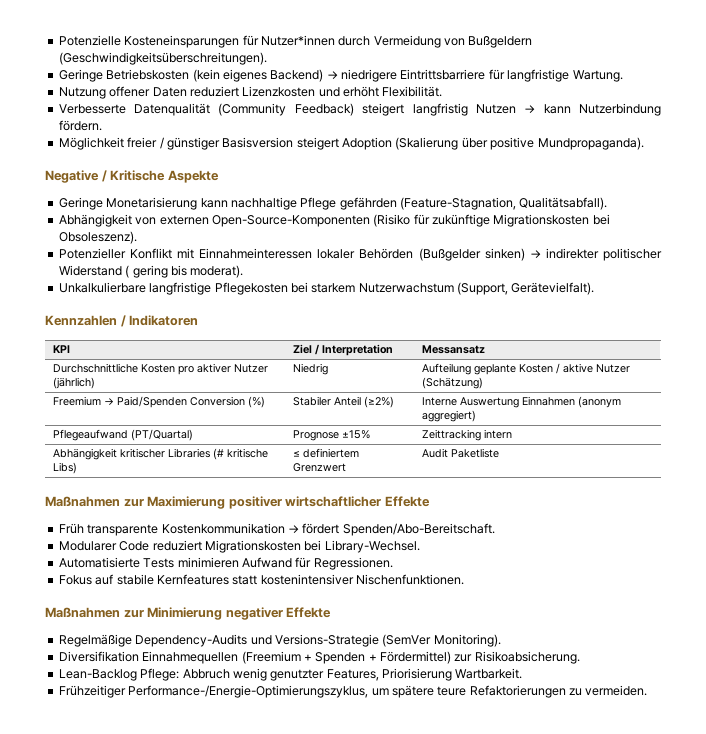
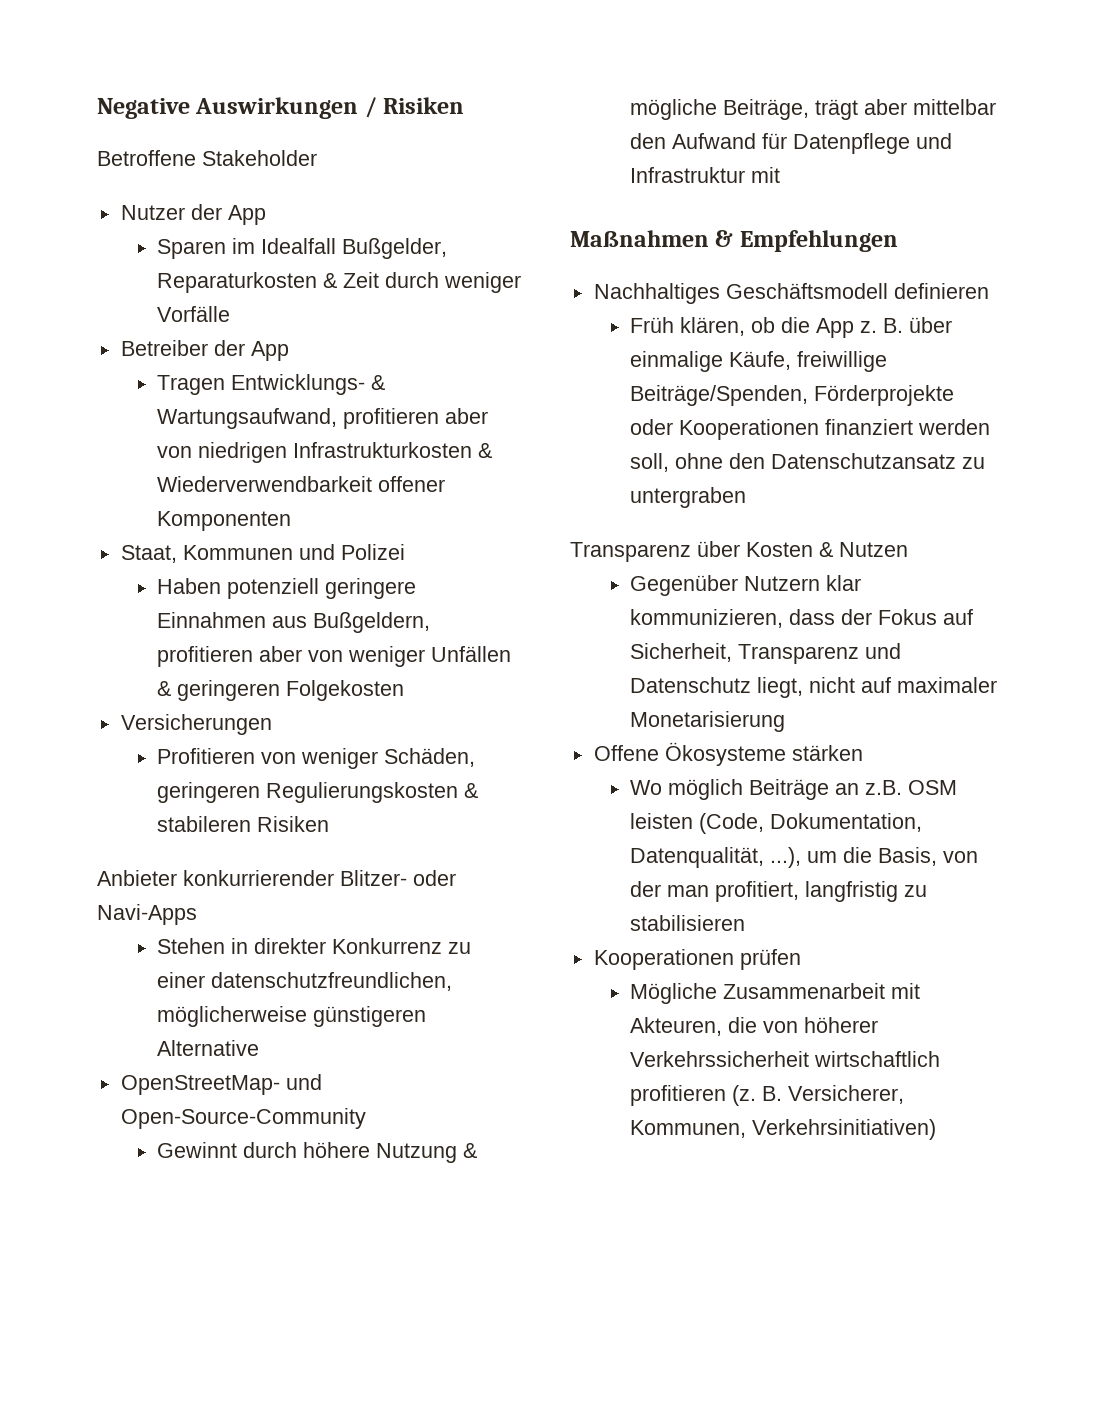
[58,35,533,48] [58,52,267,65] [58,69,623,82] [58,86,443,99] [58,103,661,116] [58,120,102,131] [58,137,644,150] [45,170,219,183] [58,197,608,210] [58,214,610,227] [58,231,137,244] [58,248,662,261] [58,265,244,278] [58,282,595,295] [45,315,199,327] [53,345,71,353] [293,344,394,356] [422,345,486,354] [53,363,269,375] [53,377,96,389] [293,363,329,375] [422,363,631,375] [422,377,484,389] [53,396,266,408] [293,396,395,408] [422,396,622,408] [422,410,477,422] [53,429,194,441] [293,430,371,441] [422,429,513,441] [53,448,269,460] [53,462,78,474] [293,448,360,458] [293,463,347,472] [422,448,500,458] [45,496,430,509] [58,523,495,536] [58,540,420,553] [58,557,393,570] [58,574,464,585] [45,607,332,620] [58,634,501,647] [58,651,580,664] [58,668,523,681] [58,685,648,698] Potenzielle Kosteneinsparungen für Nutzer*innen durch Vermeidung von Bußgeldern (Geschwindigkeitsüberschreitungen). // Geringe Betriebskosten (kein eigenes Backend) → niedrigere Eintrittsbarriere für langfristige Wartung. // Nutzung offener Daten reduziert Lizenzkosten und erhöht Flexibilität. // Verbesserte Datenqualität (Community Feedback) steigert langfristig Nutzen → kann Nutzerbindung fördern. // Möglichkeit freier / günstiger Basisversion steigert Adoption (Skalierung über positive Mundpropaganda). // Negative / Kritische Aspekte // Geringe Monetarisierung kann nachhaltige Pflege gefährden (Feature-Stagnation, Qualitätsabfall). // Abhängigkeit von externen Open-Source-Komponenten (Risiko für zukünftige Migrationskosten bei Obsoleszenz). // Potenzieller Konflikt mit Einnahmeinteressen lokaler Behörden (Bußgelder sinken) → indirekter politischer Widerstand ( gering bis moderat). // Unkalkulierbare langfristige Pflegekosten bei starkem Nutzerwachstum (Support, Gerätevielfalt). // Kennzahlen / Indikatoren // KPI | Ziel / Interpretation | Messansatz // Durchschnittliche Kosten pro aktiver Nutzer (jährlich) | Niedrig | Aufteilung geplante Kosten / aktive Nutzer (Schätzung) // Freemium → Paid/Spenden Conversion (%) | Stabiler Anteil (≥2%) | Interne Auswertung Einnahmen (anonym aggregiert) // Pflegeaufwand (PT/Quartal) | Prognose ±15% | Zeittracking intern // Abhängigkeit kritischer Libraries (# kritische Libs) | ≤ definiertem Grenzwert | Audit Paketliste // Maßnahmen zur Maximierung positiver wirtschaftlicher Effekte // Früh transparente Kostenkommunikation → fördert Spenden/Abo-Bereitschaft. // Modularer Code reduziert Migrationskosten bei Library-Wechsel. // Automatisierte Tests minimieren Aufwand für Regressionen. // Fokus auf stabile Kernfeatures statt kostenintensiver Nischenfunktionen. // Maßnahmen zur Minimierung negativer Effekte // Regelmäßige Dependency-Audits und Versions-Strategie (SemVer Monitoring). // Diversifikation Einnahmequellen (Freemium + Spenden + Fördermittel) zur Risikoabsicherung. // Lean-Backlog Pflege: Abbruch wenig genutzter Features, Priorisierung Wartbarkeit. // Frühzeitiger Performance-/Energie-Optimierungszyklus, um spätere teure Refaktorierungen zu vermeiden. -> [97,97,465,119] [97,150,317,166] [120,204,266,225] [157,238,448,259] [157,272,522,293] [157,306,231,322] [120,340,289,361] [157,374,386,395] [157,408,489,429] [157,442,493,463] [157,476,446,492] [157,511,292,531] [120,544,405,563] [157,578,417,599] [157,612,431,633] [157,646,512,667] [157,680,405,701] [120,714,272,735] [157,748,476,769] [157,782,479,803] [157,816,330,832] [97,870,456,886] [97,904,197,925] [157,938,472,954] [157,972,453,991] [157,1006,427,1027] [157,1040,260,1056] [120,1074,322,1095] [120,1108,366,1129] [157,1142,478,1163] [630,99,997,120] [630,133,953,154] [630,167,781,183] [570,230,898,252] [593,283,989,304] [630,317,953,338] [630,351,888,372] [630,385,955,406] [630,419,991,440] [630,453,986,472] [630,487,747,508] [570,541,908,562] [630,575,862,596] [630,609,974,628] [630,643,902,664] [630,677,998,698] [630,711,786,732] [593,742,863,766] [630,779,958,800] [630,813,923,834] [630,847,979,868] [630,881,928,902] [630,915,746,931] [593,949,801,970] [630,983,921,1004] [630,1017,879,1036] [630,1051,941,1067] [630,1085,905,1106] [630,1119,937,1140] Negative Auswirkungen / Risiken // Betroffene Stakeholder // Nutzer der App // Sparen im Idealfall Bußgelder, Reparaturkosten & Zeit durch weniger Vorfälle // Betreiber der App // Tragen Entwicklungs- & Wartungsaufwand, profitieren aber von niedrigen Infrastrukturkosten & Wiederverwendbarkeit offener Komponenten // Staat, Kommunen und Polizei // Haben potenziell geringere Einnahmen aus Bußgeldern, profitieren aber von weniger Unfällen & geringeren Folgekosten // Versicherungen // Profitieren von weniger Schäden, geringeren Regulierungskosten & stabileren Risiken // Anbieter konkurrierender Blitzer- oder Navi-Apps // Stehen in direkter Konkurrenz zu einer datenschutzfreundlichen, möglicherweise günstigeren Alternative // OpenStreetMap- und Open-Source-Community // Gewinnt durch höhere Nutzung & mögliche Beiträge, trägt aber mittelbar den Aufwand für Datenpflege und Infrastruktur mit // Maßnahmen & Empfehlungen // Nachhaltiges Geschäftsmodell definieren // Früh klären, ob die App z. B. über einmalige Käufe, freiwillige Beiträge/Spenden, Förderprojekte oder Kooperationen finanziert werden soll, ohne den Datenschutzansatz zu untergraben // Transparenz über Kosten & Nutzen // Gegenüber Nutzern klar kommunizieren, dass der Fokus auf Sicherheit, Transparenz und Datenschutz liegt, nicht auf maximaler Monetarisierung // Offene Ökosysteme stärken // Wo möglich Beiträge an z.B. OSM leisten (Code, Dokumentation, Datenqualität, ...), um die Basis, von der man profitiert, langfristig zu stabilisieren // Kooperationen prüfen // Mögliche Zusammenarbeit mit Akteuren, die von höherer Verkehrssicherheit wirtschaftlich profitieren (z. B. Versicherer, Kommunen, Verkehrsinitiativen)

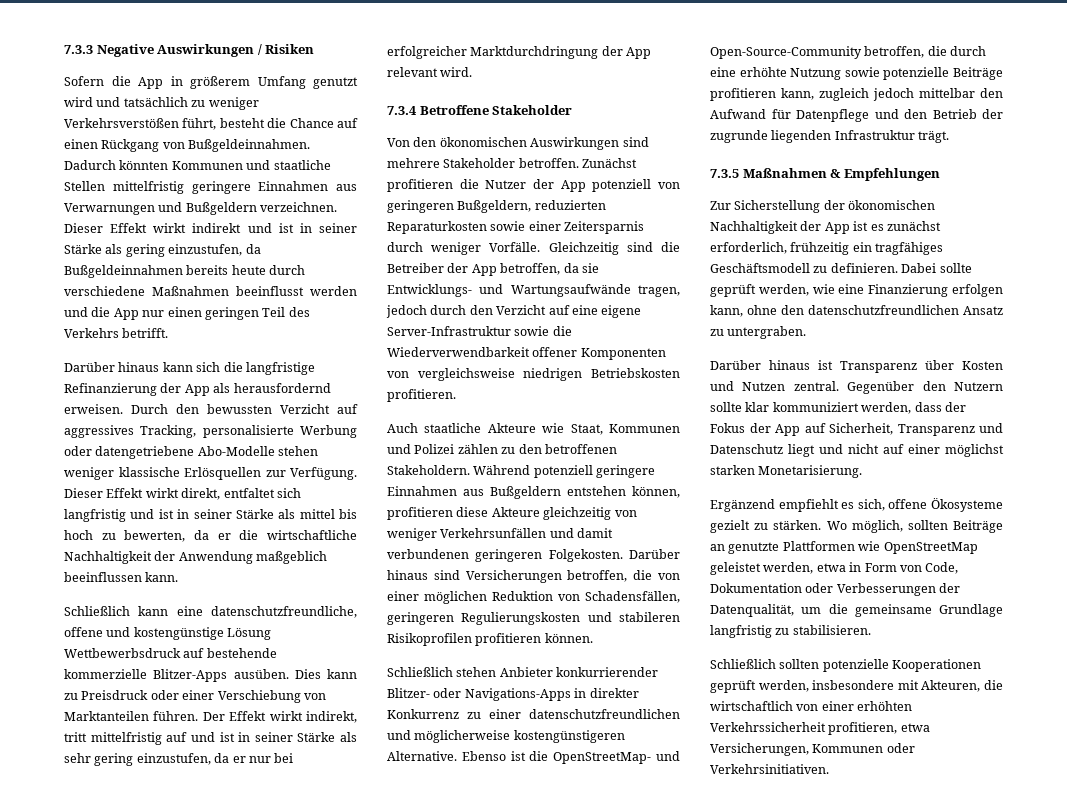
(97, 108) none -> [64,45,93,54] 7.3.3
[97,150,317,166] [120,204,266,225] [157,238,448,259] [157,272,522,293] [157,306,231,322] [120,340,289,361] [157,374,386,395] [157,408,489,429] [157,442,493,463] [157,476,446,492] [157,511,292,531] [120,544,405,563] [157,578,417,599] [157,612,431,633] [157,646,512,667] [157,680,405,701] [120,714,272,735] [157,748,476,769] [157,782,479,803] [157,816,330,832] Betroffene Stakeholder // Nutzer der App // Sparen im Idealfall Bußgelder, Reparaturkosten & Zeit durch weniger Vorfälle // Betreiber der App // Tragen Entwicklungs- & Wartungsaufwand, profitieren aber von niedrigen Infrastrukturkosten & Wiederverwendbarkeit offener Komponenten // Staat, Kommunen und Polizei // Haben potenziell geringere Einnahmen aus Bußgeldern, profitieren aber von weniger Unfällen & geringeren Folgekosten // Versicherungen // Profitieren von weniger Schäden, geringeren Regulierungskosten & stabileren Risiken // -> [64,76,358,89] [64,97,259,110] [64,118,358,130] [64,139,311,152] [64,160,331,170] [64,181,357,194] [64,202,338,215] [64,223,357,233] [64,244,261,257] [64,265,306,278] [64,286,357,296] [64,307,310,320] [64,328,169,338] [64,362,315,375] [64,383,331,396] [64,404,358,414] [64,425,357,438] [64,446,319,459] [64,467,357,480] [64,488,301,500] [64,509,357,522] [64,530,357,542] [64,551,328,564] [64,572,179,582] [64,606,357,618] [64,627,272,640] [64,648,277,658] [64,669,357,682] [64,690,326,703] [64,711,357,723] [64,732,357,745] [64,753,294,766] [387,46,652,59] [387,67,473,77] [387,105,573,115] [387,137,649,150] [387,158,638,168] [387,179,680,192] [387,200,606,213] [387,221,645,234] [387,242,680,255] [387,263,599,276] [387,284,680,297] [386,305,642,318] [387,326,572,336] [387,347,666,360] [387,368,680,381] [387,389,456,402] [387,423,680,435] [387,444,617,454] [387,465,656,478] [387,486,680,499] [387,507,637,520] [387,528,614,541] [387,549,680,562] [387,570,680,583] [387,591,680,604] [387,612,680,625] [387,633,593,646] [387,667,497,677] Sofern die App in größerem Umfang genutzt wird und tatsächlich zu weniger Verkehrsverstößen führt, besteht die Chance auf einen Rückgang von Bußgeldeinnahmen. Dadurch könnten Kommunen und staatliche Stellen mittelfristig geringere Einnahmen aus Verwarnungen und Bußgeldern verzeichnen. Dieser Effekt wirkt indirekt und ist in seiner Stärke als gering einzustufen, da Bußgeldeinnahmen bereits heute durch verschiedene Maßnahmen beeinflusst werden und die App nur einen geringen Teil des Verkehrs betrifft. // Darüber hinaus kann sich die langfristige Refinanzierung der App als herausfordernd erweisen. Durch den bewussten Verzicht auf aggressives Tracking, personalisierte Werbung oder datengetriebene Abo-Modelle stehen weniger klassische Erlösquellen zur Verfügung. Dieser Effekt wirkt direkt, entfaltet sich langfristig und ist in seiner Stärke als mittel bis hoch zu bewerten, da er die wirtschaftliche Nachhaltigkeit der Anwendung maßgeblich beeinflussen kann. // Schließlich kann eine datenschutzfreundliche, offene und kostengünstige Lösung Wettbewerbsdruck auf bestehende kommerzielle Blitzer-Apps ausüben. Dies kann zu Preisdruck oder einer Verschiebung von Marktanteilen führen. Der Effekt wirkt indirekt, tritt mittelfristig auf und ist in seiner Stärke als sehr gering einzustufen, da er nur bei erfolgreicher Marktdurchdringung der App relevant wird. // 7.3.4 Betroffene Stakeholder // Von den ökonomischen Auswirkungen sind mehrere Stakeholder betroffen. Zunächst profitieren die Nutzer der App potenziell von geringeren Bußgeldern, reduzierten Reparaturkosten sowie einer Zeitersparnis durch weniger Vorfälle. Gleichzeitig sind die Betreiber der App betroffen, da sie Entwicklungs- und Wartungsaufwände tragen, jedoch durch den Verzicht auf eine eigene Server-Infrastruktur sowie die Wiederverwendbarkeit offener Komponenten von vergleichsweise niedrigen Betriebskosten profitieren. // Auch staatliche Akteure wie Staat, Kommunen und Polizei zählen zu den betroffenen Stakeholdern. Während potenziell geringere Einnahmen aus Bußgeldern entstehen können, profitieren diese Akteure gleichzeitig von weniger Verkehrsunfällen und damit verbundenen geringeren Folgekosten. Darüber hinaus sind Versicherungen betroffen, die von einer möglichen Reduktion von Schadensfällen, geringeren Regulierungskosten und stabileren Risikoprofilen profitieren können. // Schließlich stehen
[97,904,197,925] [157,938,226,954] Navi-Apps // Stehen -> [464,688,571,701] Navigations-Apps
[211,972,453,991] [157,1006,427,1027] [157,1040,260,1056] [120,1074,322,1095] [120,1108,366,1129] [157,1142,478,1163] [630,99,908,120] datenschutzfreundlichen, möglicherweise günstigeren Alternative // OpenStreetMap- und Open-Source-Community // Gewinnt durch höhere Nutzung & mögliche Beiträge, trägt aber -> [529,709,680,719] [387,730,625,743] [387,751,680,764] [710,46,987,59] [710,67,1003,80] [710,88,914,101] datenschutzfreundlichen und möglicherweise kostengünstigeren Alternative. Ebenso ist die OpenStreetMap- und Open-Source-Community betroffen, die durch eine erhöhte Nutzung sowie potenzielle Beiträge profitieren kann, zugleich jedoch
[630,167,781,183] [570,230,898,252] [593,283,989,304] [630,317,953,338] [630,351,888,372] [630,385,955,406] [630,419,991,440] [630,453,986,472] [630,487,747,508] Infrastruktur mit // Maßnahmen & Empfehlungen // Nachhaltiges Geschäftsmodell definieren // Früh klären, ob die App z. B. über einmalige Käufe, freiwillige Beiträge/Spenden, Förderprojekte oder Kooperationen finanziert werden soll, ohne den Datenschutzansatz zu untergraben // -> [904,109,1003,119] [710,130,950,143] [710,168,940,181] [710,200,936,213] [710,221,941,234] [710,242,944,255] [710,263,972,273] [710,284,1003,297] [710,305,1003,317] [710,326,807,339] [710,360,833,370] den Betrieb der zugrunde liegenden Infrastruktur trägt. // 7.3.5 Maßnahmen & Empfehlungen // Zur Sicherstellung der ökonomischen Nachhaltigkeit der App ist es zunächst erforderlich, frühzeitig ein tragfähiges Geschäftsmodell zu definieren. Dabei sollte geprüft werden, wie eine Finanzierung erfolgen kann, ohne den datenschutzfreundlichen Ansatz zu untergraben. // Darüber hinaus ist
[819,542,833,557] & -> [710,381,734,391] und
[630,575,862,596] [630,609,784,628] // Gegenüber Nutzern klar kommunizieren, -> [793,381,1003,394] [710,402,912,414] zentral. Gegenüber den Nutzern sollte klar kommuniziert werden,
(938, 617) none -> [749,423,800,436] der App
[757,677,998,698] [630,711,786,732] [593,742,863,766] [630,779,958,800] [630,813,923,834] [630,847,979,868] [630,881,928,902] [630,915,746,931] [593,949,801,970] [630,983,921,1004] [630,1017,879,1036] [630,1051,941,1067] [630,1085,905,1106] [630,1119,937,1140] liegt, nicht auf maximaler Monetarisierung // Offene Ökosysteme stärken // Wo möglich Beiträge an z.B. OSM leisten (Code, Dokumentation, Datenqualität, ...), um die Basis, von der man profitiert, langfristig zu stabilisieren // Kooperationen prüfen // Mögliche Zusammenarbeit mit Akteuren, die von höherer Verkehrssicherheit wirtschaftlich profitieren (z. B. Versicherer, Kommunen, Verkehrsinitiativen) -> [788,444,1004,457] [710,465,863,478] [710,498,1003,512] [710,520,1003,533] [710,541,978,554] [710,562,959,575] [710,583,961,596] [710,604,1003,617] [710,625,871,638] [710,659,982,672] [710,680,1003,693] [710,701,913,711] [710,722,930,735] [710,743,915,756] [710,764,829,774] liegt und nicht auf einer möglichst starken Monetarisierung. // Ergänzend empfiehlt es sich, offene Ökosysteme gezielt zu stärken. Wo möglich, sollten Beiträge an genutzte Plattformen wie OpenStreetMap geleistet werden, etwa in Form von Code, Dokumentation oder Verbesserungen der Datenqualität, um die gemeinsame Grundlage langfristig zu stabilisieren. // Schließlich sollten potenzielle Kooperationen geprüft werden, insbesondere mit Akteuren, die wirtschaftlich von einer erhöhten Verkehrssicherheit profitieren, etwa Versicherungen, Kommunen oder Verkehrsinitiativen.

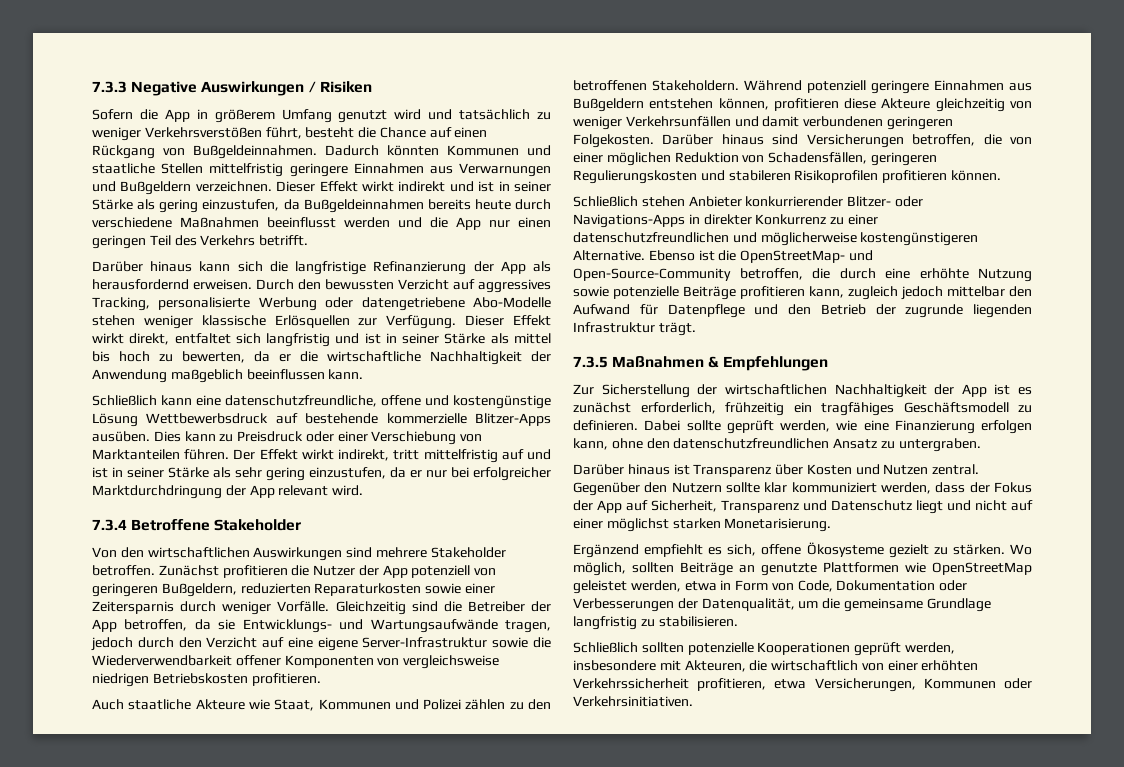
[439,137,527,147] ökonomischen -> [147,547,250,558] wirtschaftlichen
[848,200,936,210] ökonomischen -> [724,384,827,395] wirtschaftlichen

